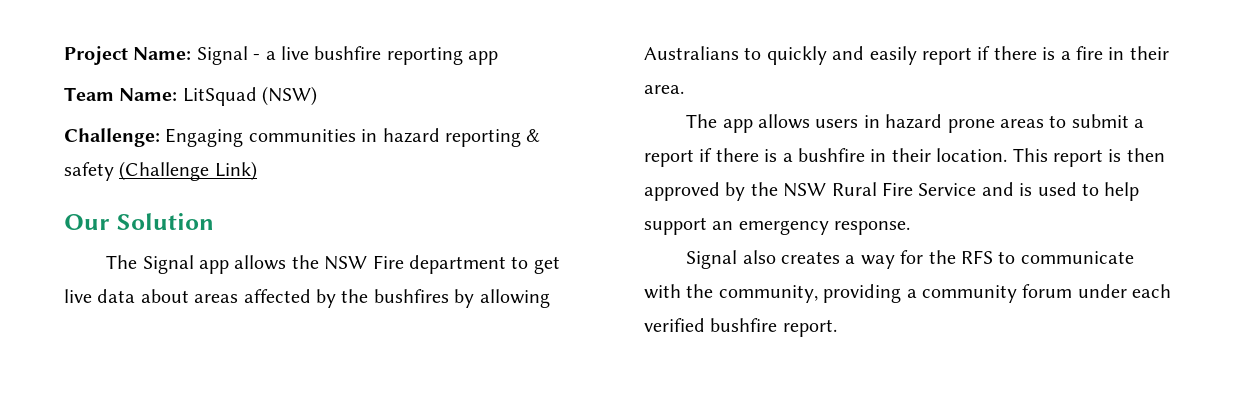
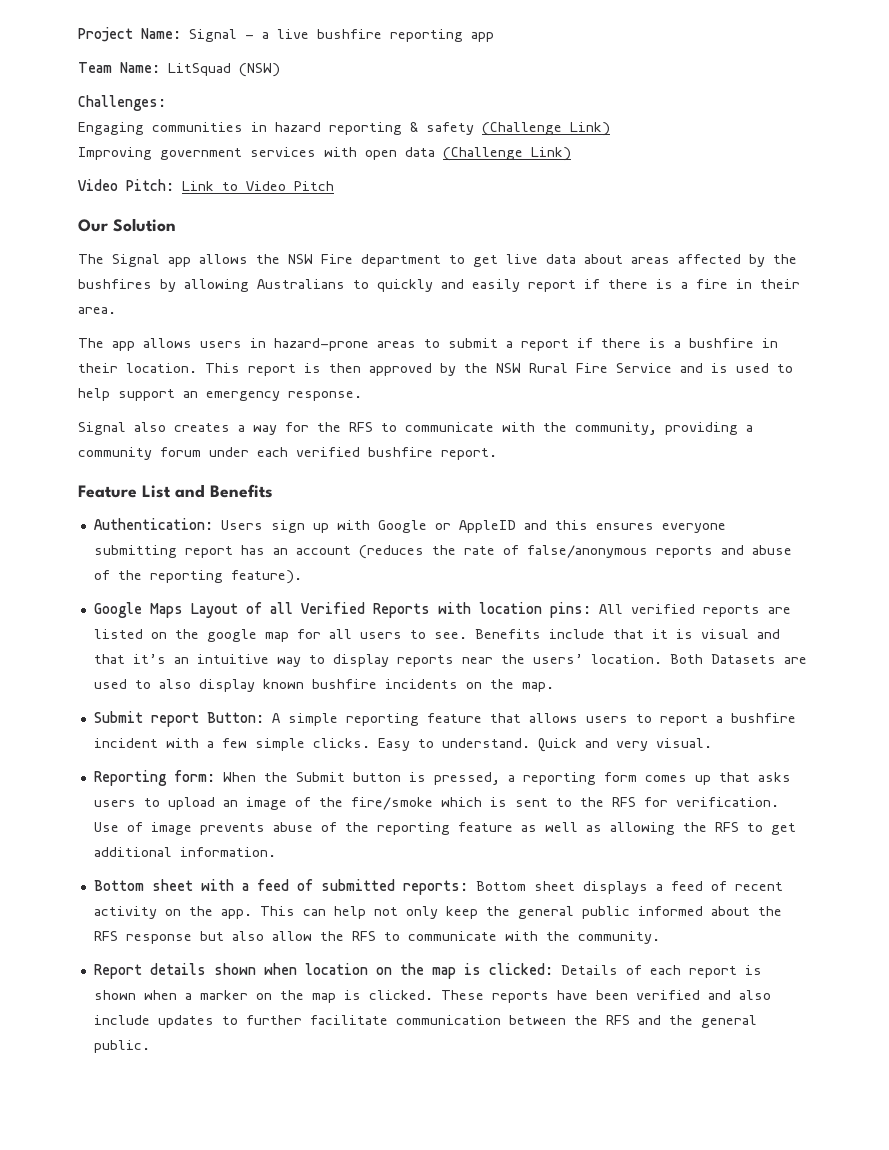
[64,128,160,147] Challenge: -> [78,95,166,111] Challenges: //
(257, 171) none -> [78,147,571,161] [78,179,334,191] // Improving government services with open data (Challenge Link) // Video Pitch: Link to Video Pitch
[885,114,995,133] hazard prone -> [274,338,369,351] hazard-prone
(837, 328) none -> [78,484,273,498] [93,518,726,533] [93,545,792,559] [93,570,302,584] [93,602,791,618] [93,629,780,642] [93,654,807,667] [93,679,554,692] [93,711,796,727] [93,738,712,752] [93,770,791,786] [93,797,779,810] [93,822,796,835] [93,847,276,857] [93,879,783,895] [93,906,782,919] [93,931,660,944] [93,963,762,979] [93,990,771,1003] [93,1015,757,1028] [93,1040,150,1053] // Feature List and Benefits // Authentication: Users sign up with Google or AppleID and this ensures everyone submitting report has an account (reduces the rate of false/anonymous reports and abuse of the reporting feature). // Google Maps Layout of all Verified Reports with location pins: All verified reports are listed on the google map for all users to see. Benefits include that it is visual and that it’s an intuitive way to display reports near the users’ location. Both Datasets are used to also display known bushfire incidents on the map. // Submit report Button: A simple reporting feature that allows users to report a bushfire incident with a few simple clicks. Easy to understand. Quick and very visual. // Reporting form: When the Submit button is pressed, a reporting form comes up that asks users to upload an image of the fire/smoke which is sent to the RFS for verification. Use of image prevents abuse of the reporting feature as well as allowing the RFS to get additional information. // Bottom sheet with a feed of submitted reports: Bottom sheet displays a feed of recent activity on the app. This can help not only keep the general public informed about the RFS response but also allow the RFS to communicate with the community. // Report details shown when location on the map is clicked: Details of each report is shown when a marker on the map is clicked. These reports have been verified and also include updates to further facilitate communication between the RFS and the general public.

